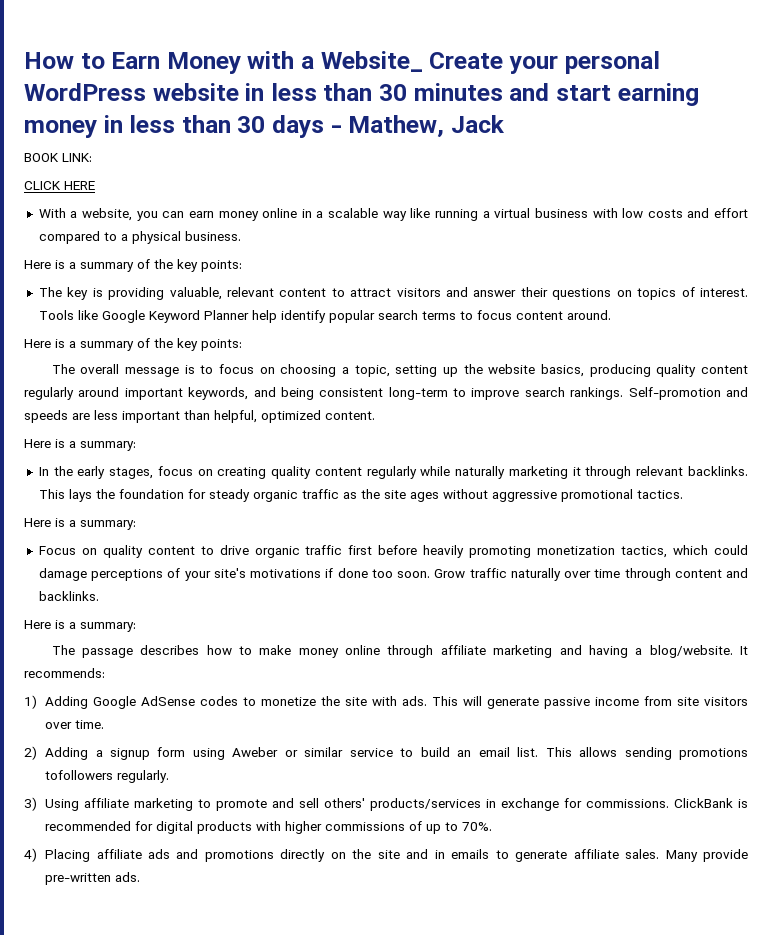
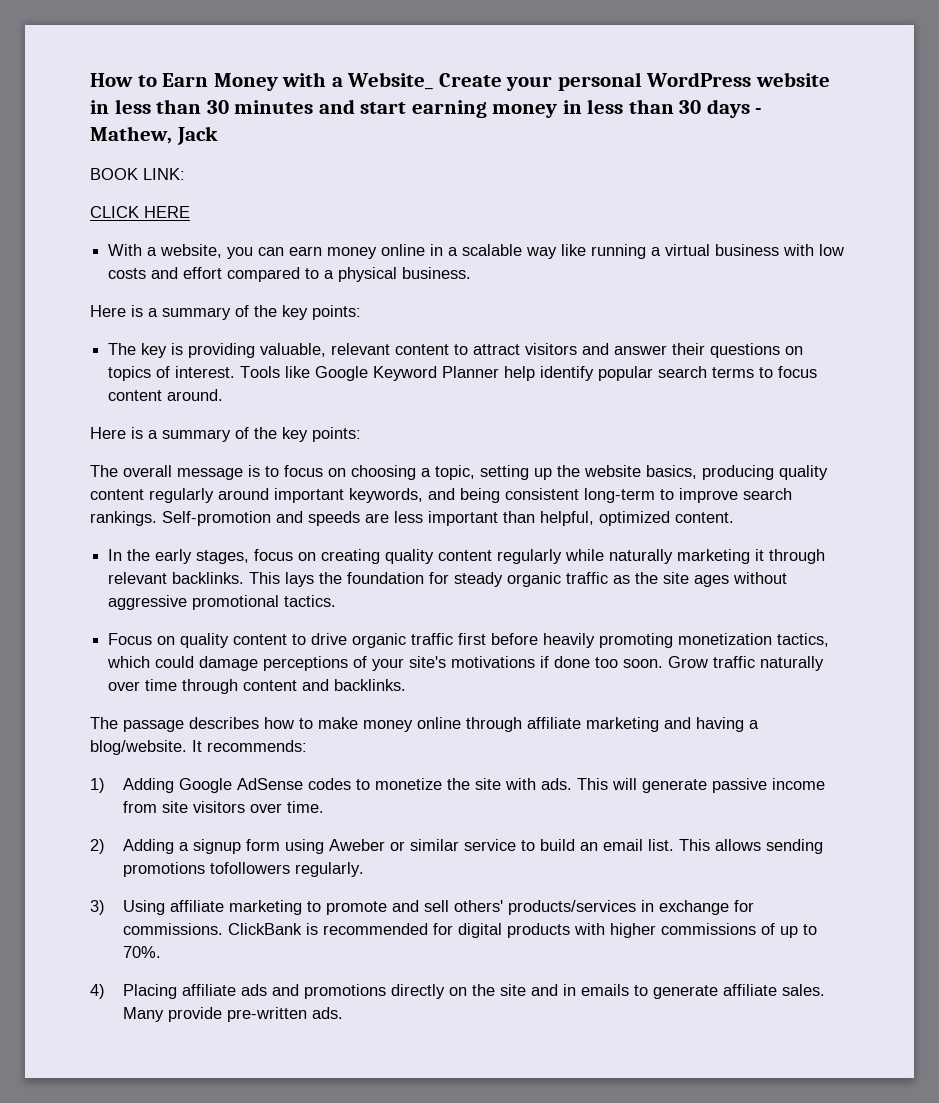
[24,439,136,451] // Here is a summary: -> (734, 517) none
[24,518,136,530] // Here is a summary: -> (337, 601) none
[24,620,136,632] // Here is a summary: -> (407, 685) none

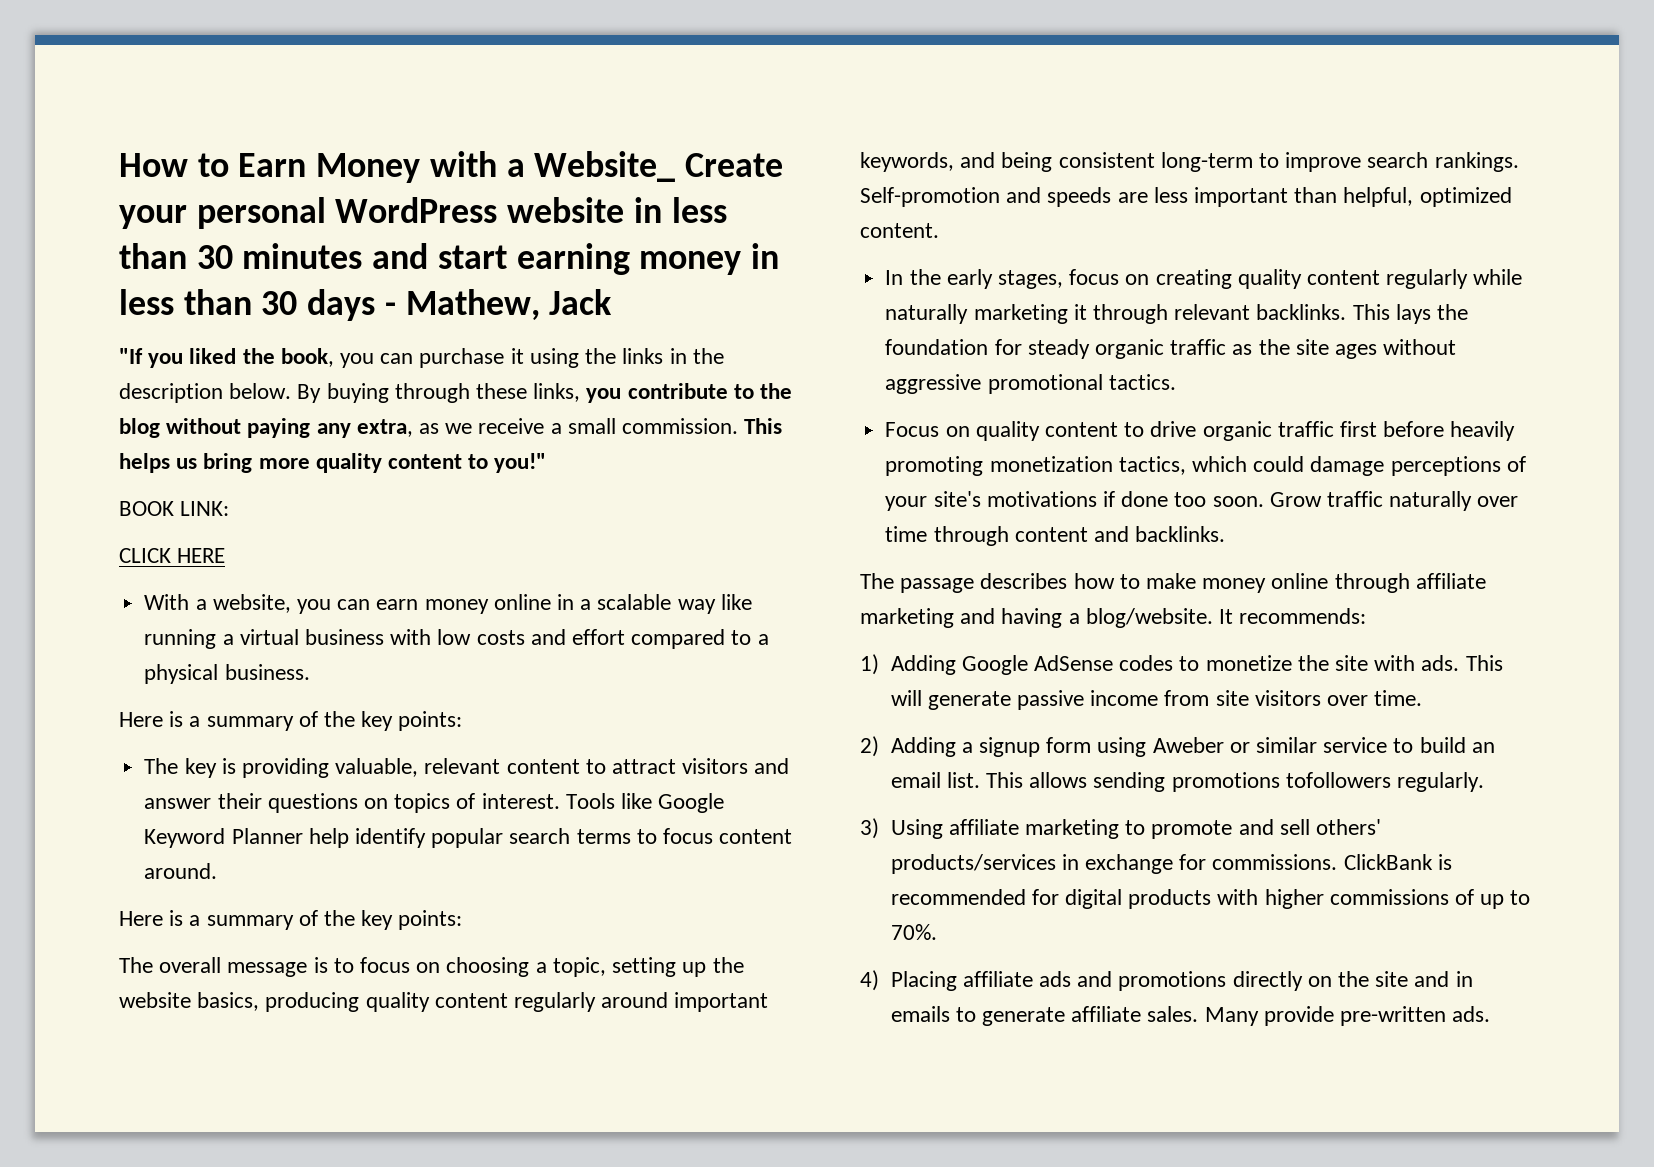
(218, 135) none -> [119,348,724,368] [119,383,793,403] [119,418,783,438] [119,453,547,473] // "If you liked the book, you can purchase it using the links in the description below. By buying through these links, you contribute to the blog without paying any extra, as we receive a small commission. This helps us bring more quality content to you!"

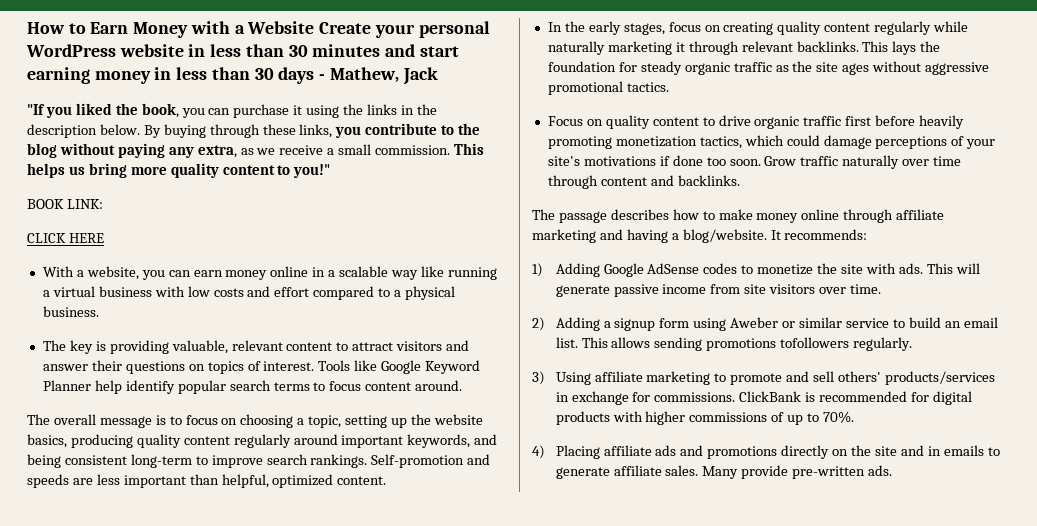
[534,151,676,182] Website_ -> [247,21,315,34] Website
[119,711,463,731] // Here is a summary of the key points: -> (99, 311) none
[119,910,463,930] // Here is a summary of the key points: -> (463, 385) none

